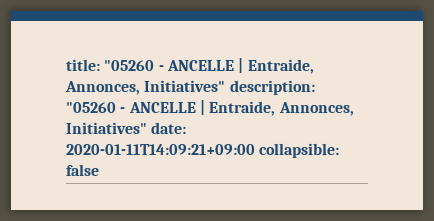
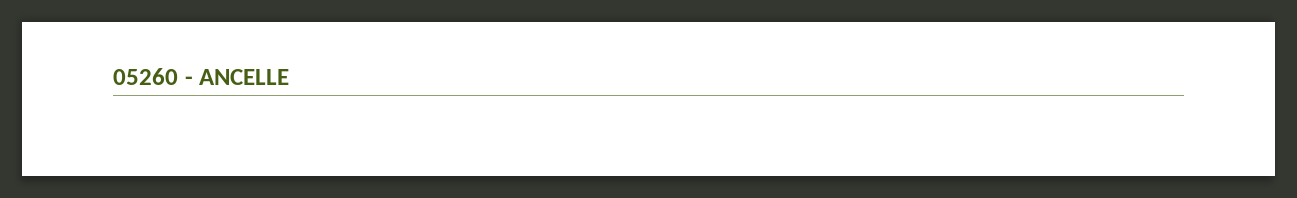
[66,58,314,74] [65,80,315,95] [66,100,354,116] [66,122,187,134] [66,143,340,158] [66,164,99,176] title: "05260 - ANCELLE | Entraide, Annonces, Initiatives" description: "05260 - ANCELLE | Entraide, Annonces, Initiatives" date: 2020-01-11T14:09:21+09:00 collapsible: false -> [113,68,290,85] 05260 - ANCELLE

